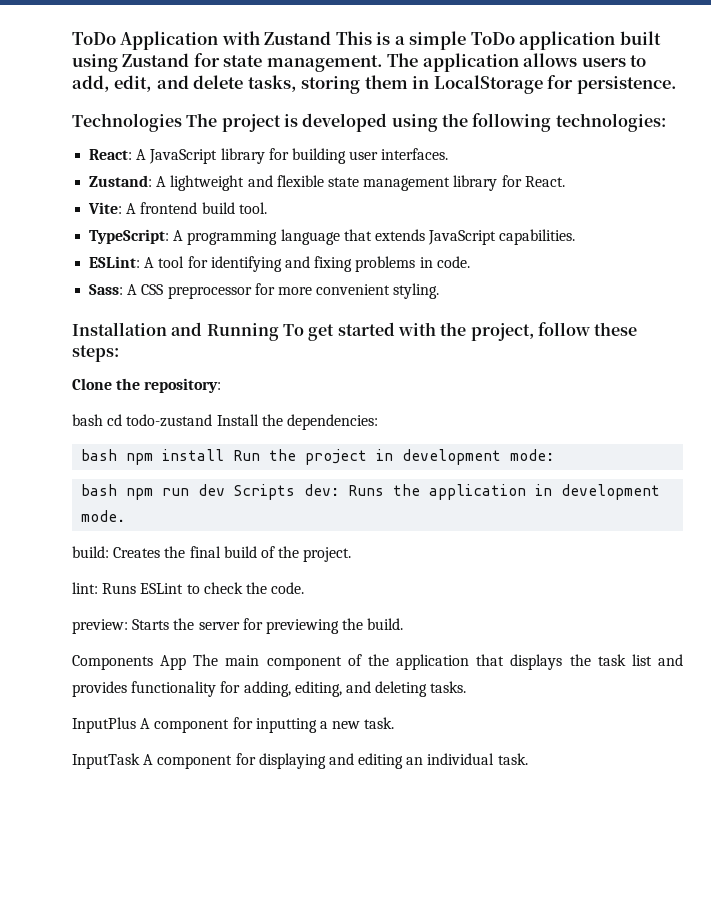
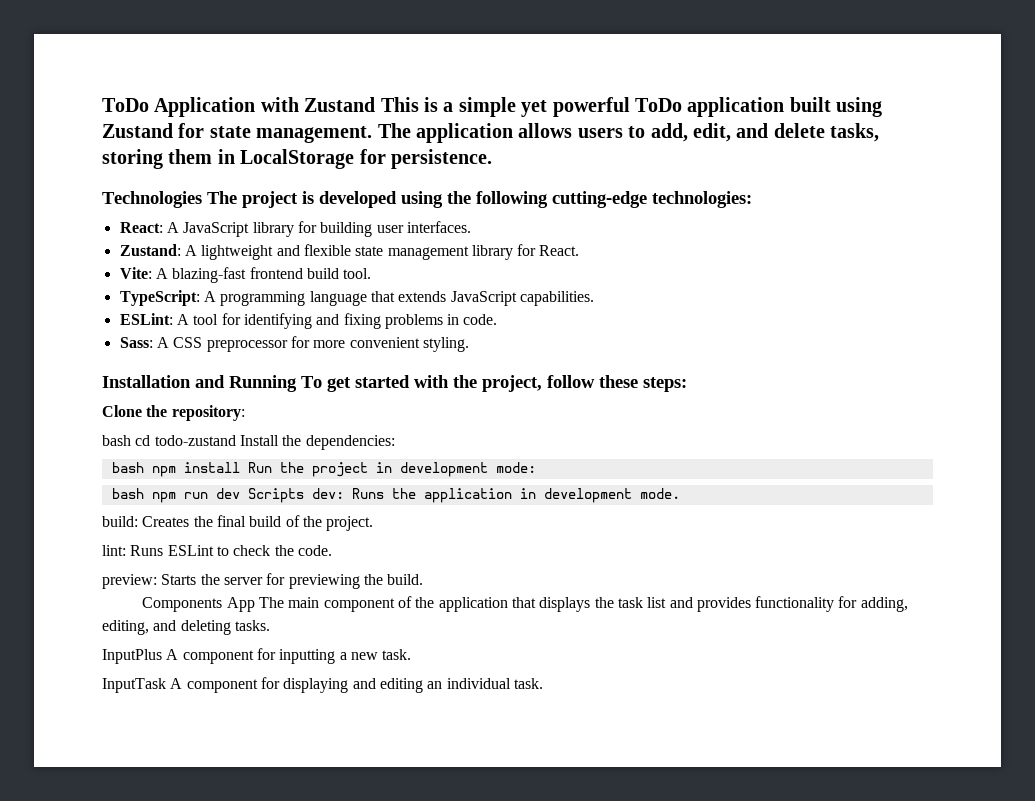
(467, 40) none -> [521,97,630,117] yet powerful
(552, 122) none -> [552,191,647,208] cutting-edge
(137, 208) none -> [172,267,247,283] blazing-fast

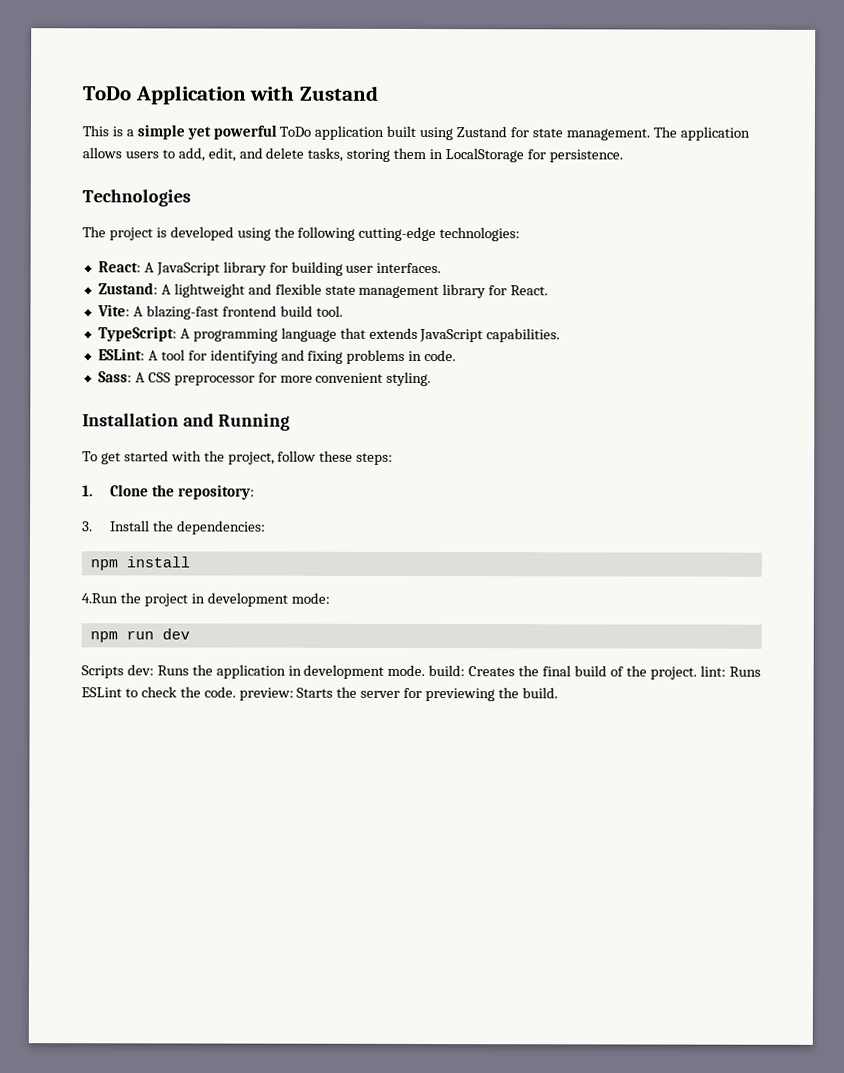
(376, 104) none -> (379, 93) //
(202, 199) none -> (191, 198) //
(297, 383) none -> (290, 422) //
(687, 384) none -> [82,485,93,497] 1.
[102,435,236,446] bash cd todo-zustand -> [82,521,93,532] 3.
[111,462,144,473] bash -> (267, 527) none
[247,462,272,473] Run -> [81,593,118,604] // 4.Run
[111,488,144,499] bash -> (330, 598) none
(240, 493) none -> (190, 634) //
(680, 493) // -> (426, 670) none
(374, 523) // -> (697, 673) none
(332, 550) // -> (236, 692) none
[142,596,908,612] [102,620,270,635] [102,648,412,664] [102,677,543,693] // Components App The main component of the application that displays the task list and provides functionality for adding, editing, and deleting tasks. // InputPlus A component for inputting a new task. // InputTask A component for displaying and editing an individual task. -> (558, 693) none

